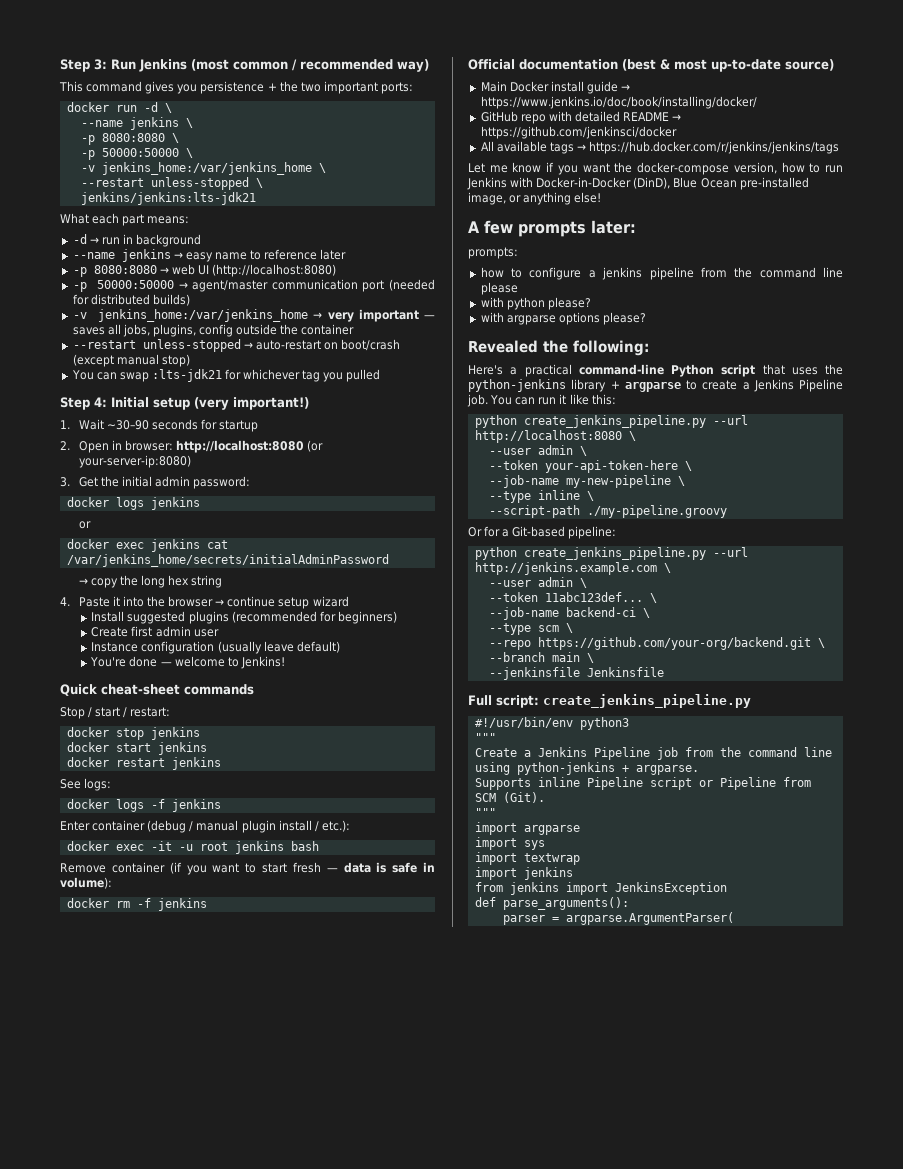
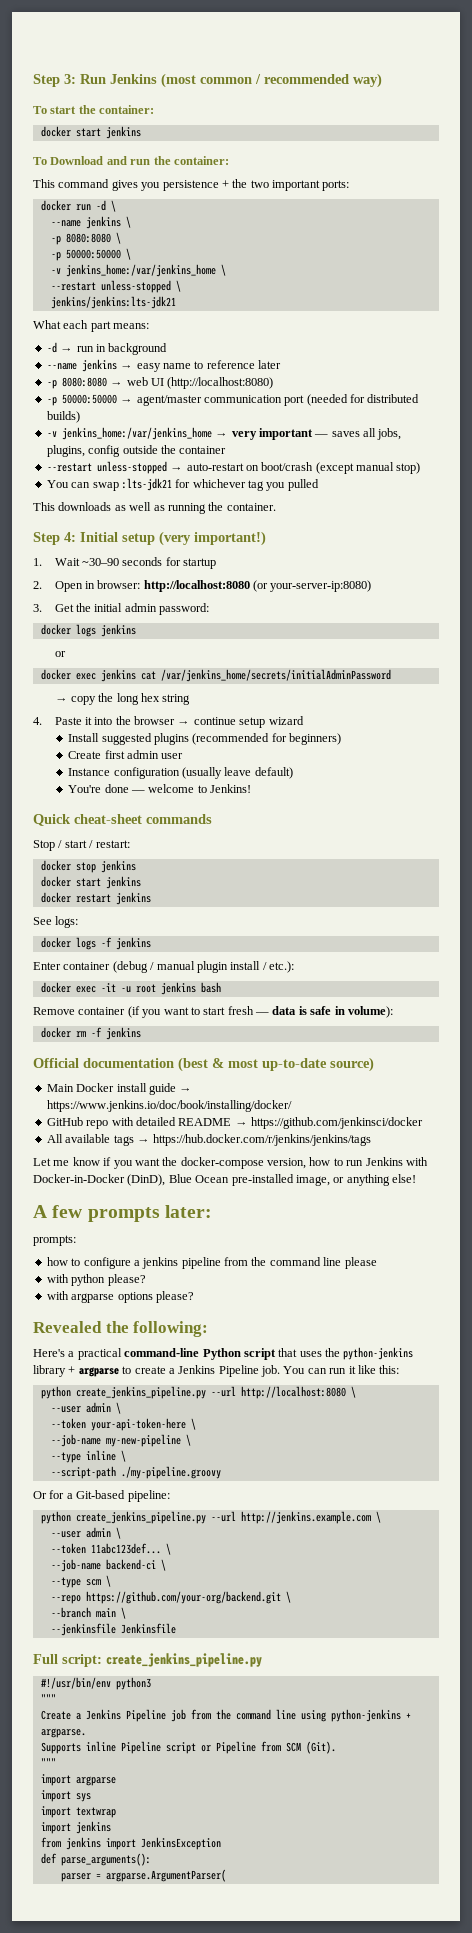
(429, 65) none -> [33,105,155,114] [40,126,141,139] [33,156,229,165] // To start the container: // docker start jenkins // To Download and run the container:
(381, 375) none -> [33,502,276,514] // This downloads as well as running the container.

